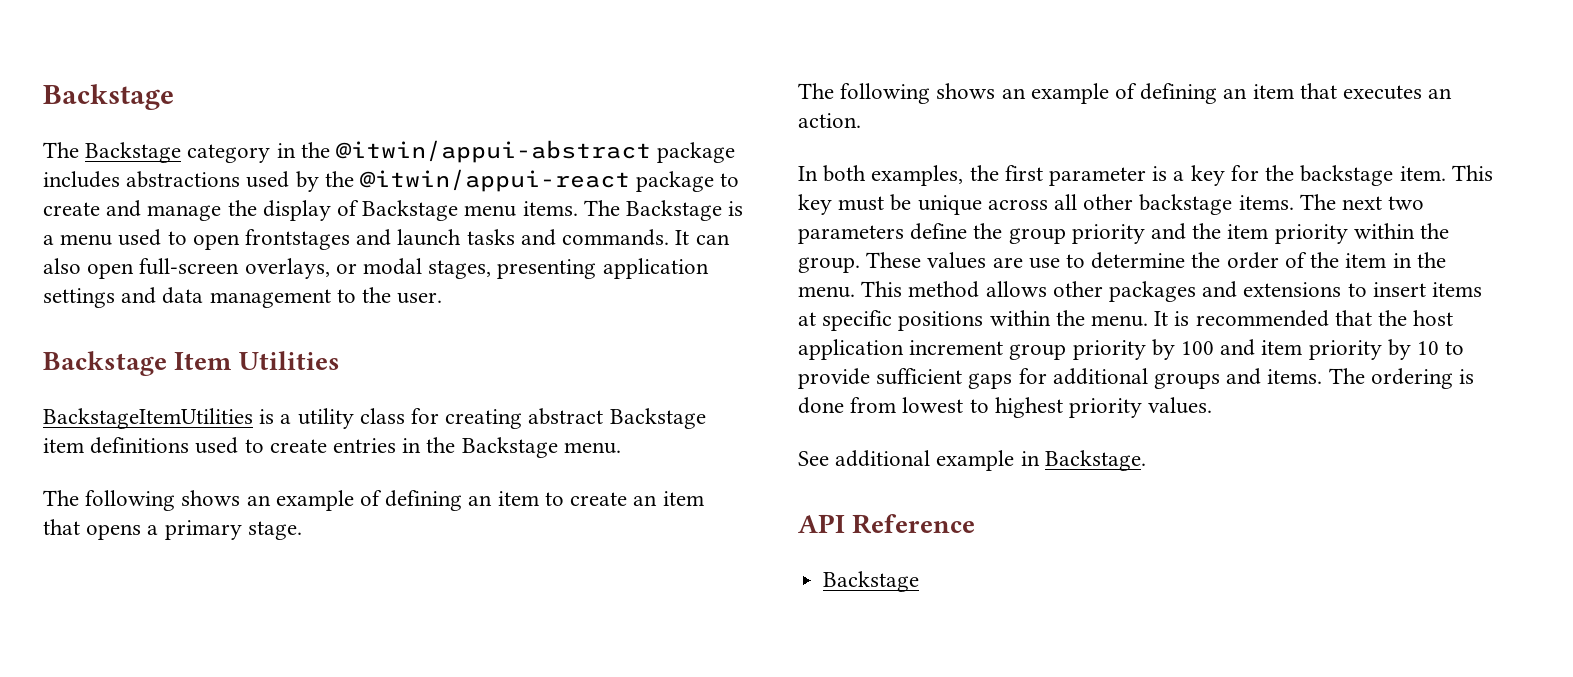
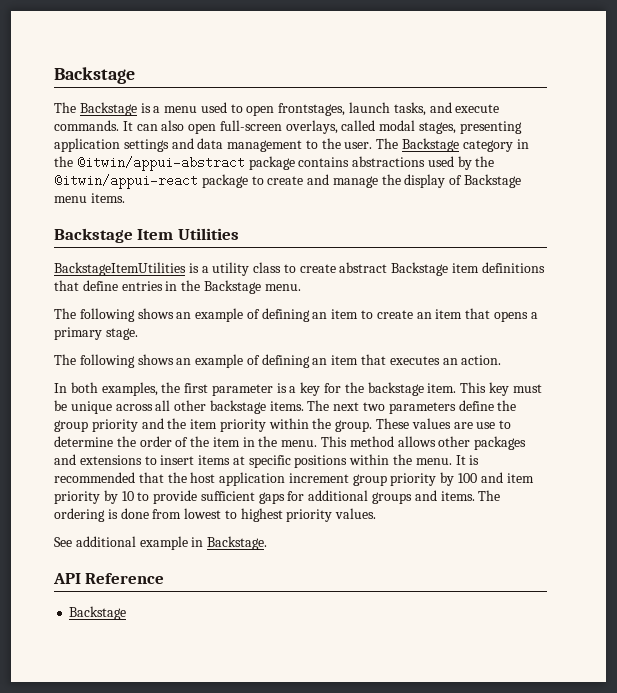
(182, 152) none -> [140,102,500,116] [54,120,522,134] [54,138,460,152] is a menu used to open frontstages, launch tasks, and execute commands. It can also open full-screen overlays, called modal stages, presenting application settings and data management to the user. The Backstage
[43,171,120,188] includes -> [298,157,350,167] contains
[583,200,744,221] [43,229,730,250] [43,258,709,279] [43,287,443,308] The Backstage is a menu used to open frontstages and launch tasks and commands. It can also open full-screen overlays, or modal stages, presenting application settings and data management to the user. -> (125, 198) none
[411,408,523,429] for creating -> [283,264,336,273] to create
[195,437,327,454] used to create -> [54,280,118,291] that define

